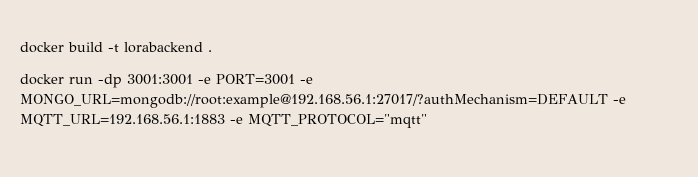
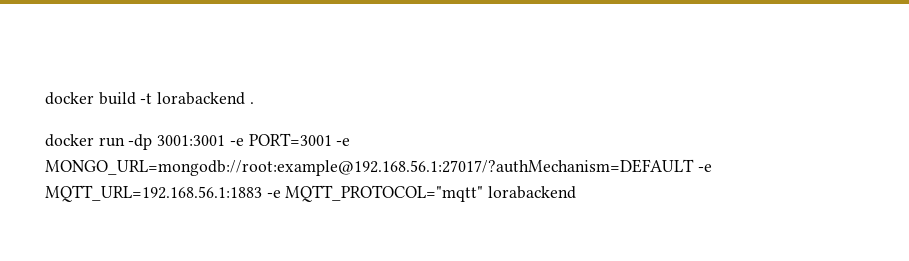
(427, 121) none -> [488,186,577,199] lorabackend

